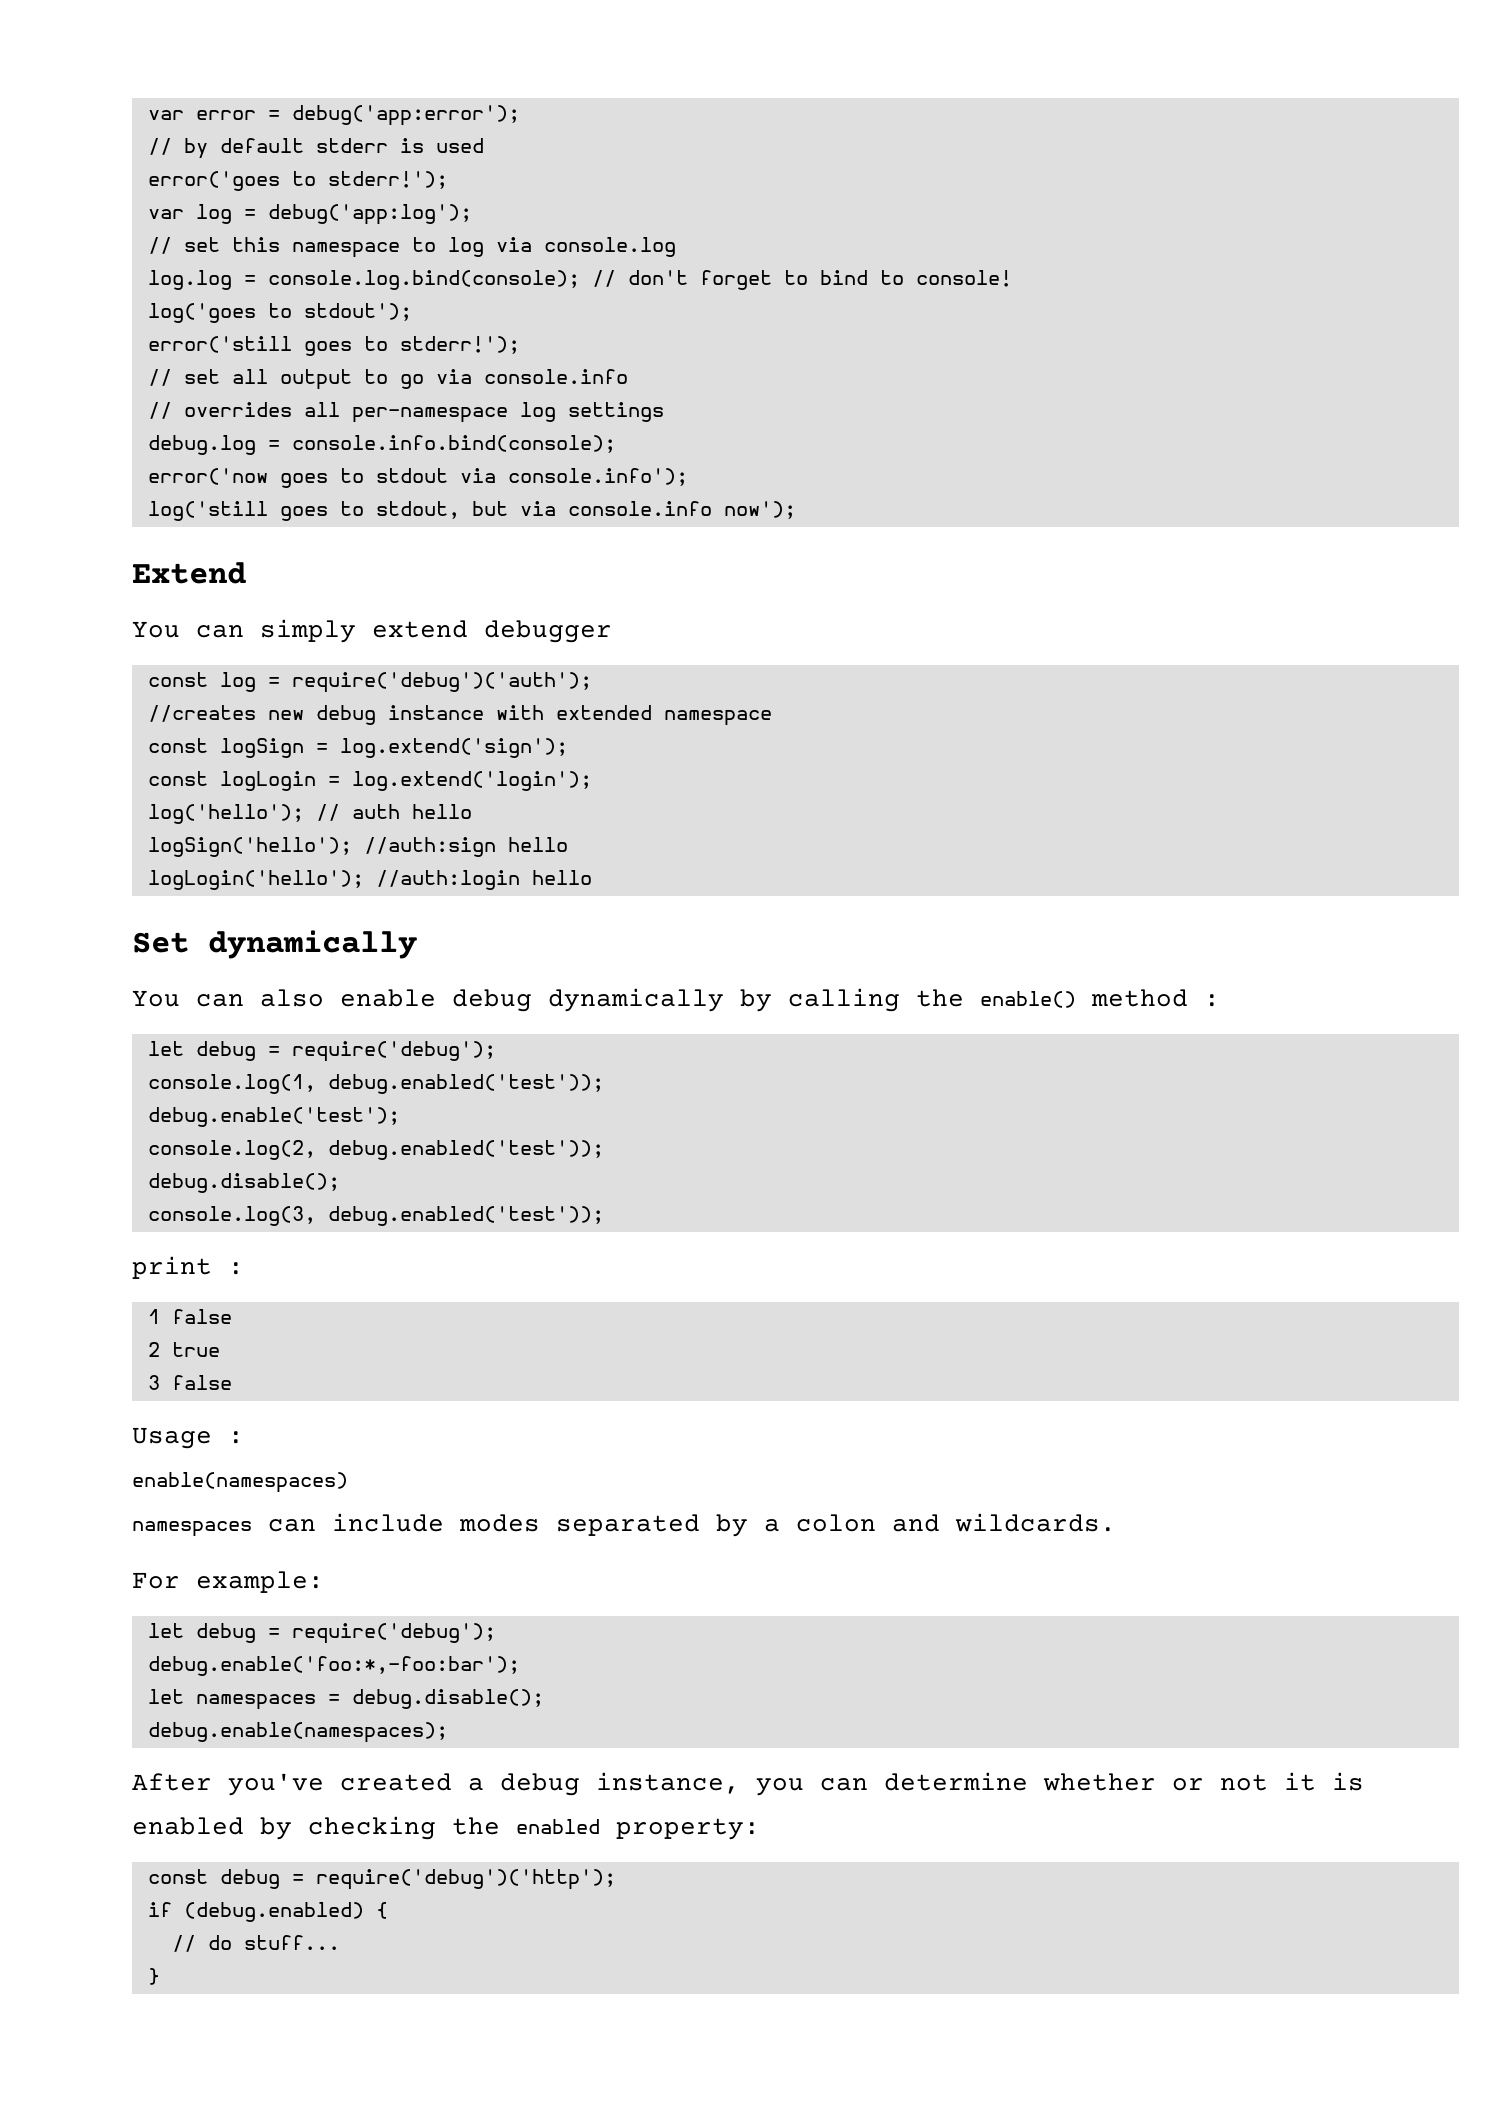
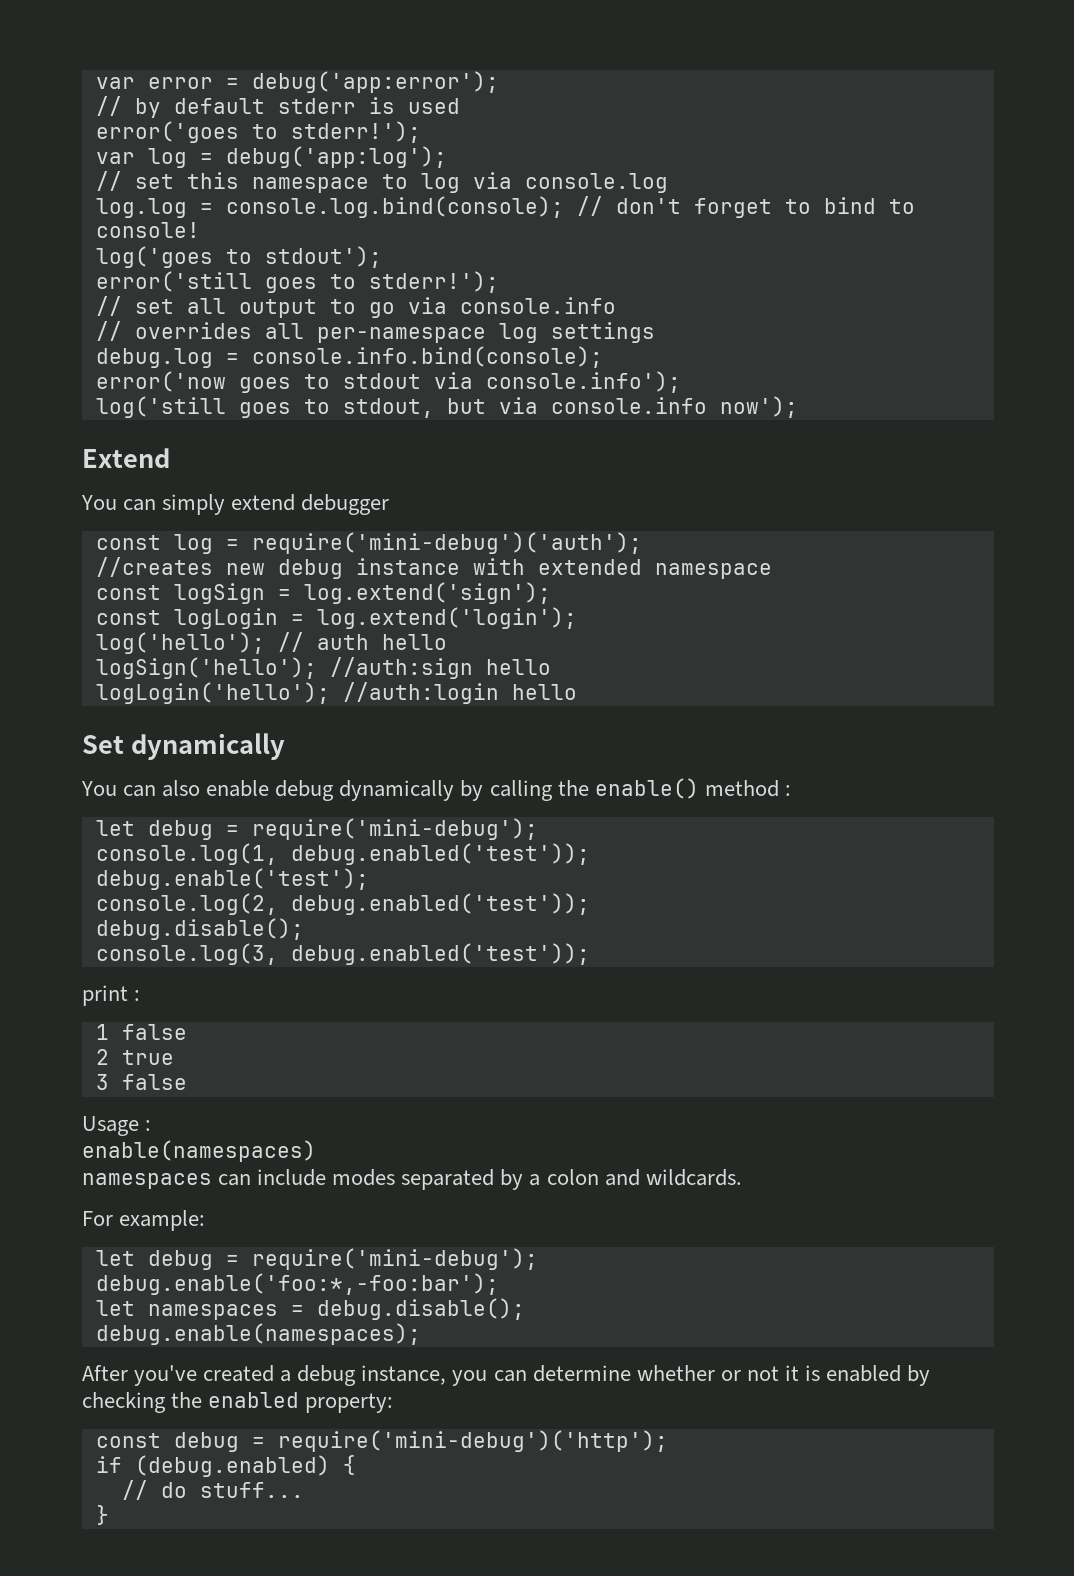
[291,672,592,693] require('debug')('auth'); -> [251,532,642,554] require('mini-debug')('auth');
[291,1041,496,1062] require('debug'); -> [251,818,538,840] require('mini-debug');
[291,1623,496,1644] require('debug'); -> [251,1248,538,1270] require('mini-debug');
[315,1869,616,1890] require('debug')('http'); -> [277,1430,668,1452] require('mini-debug')('http');

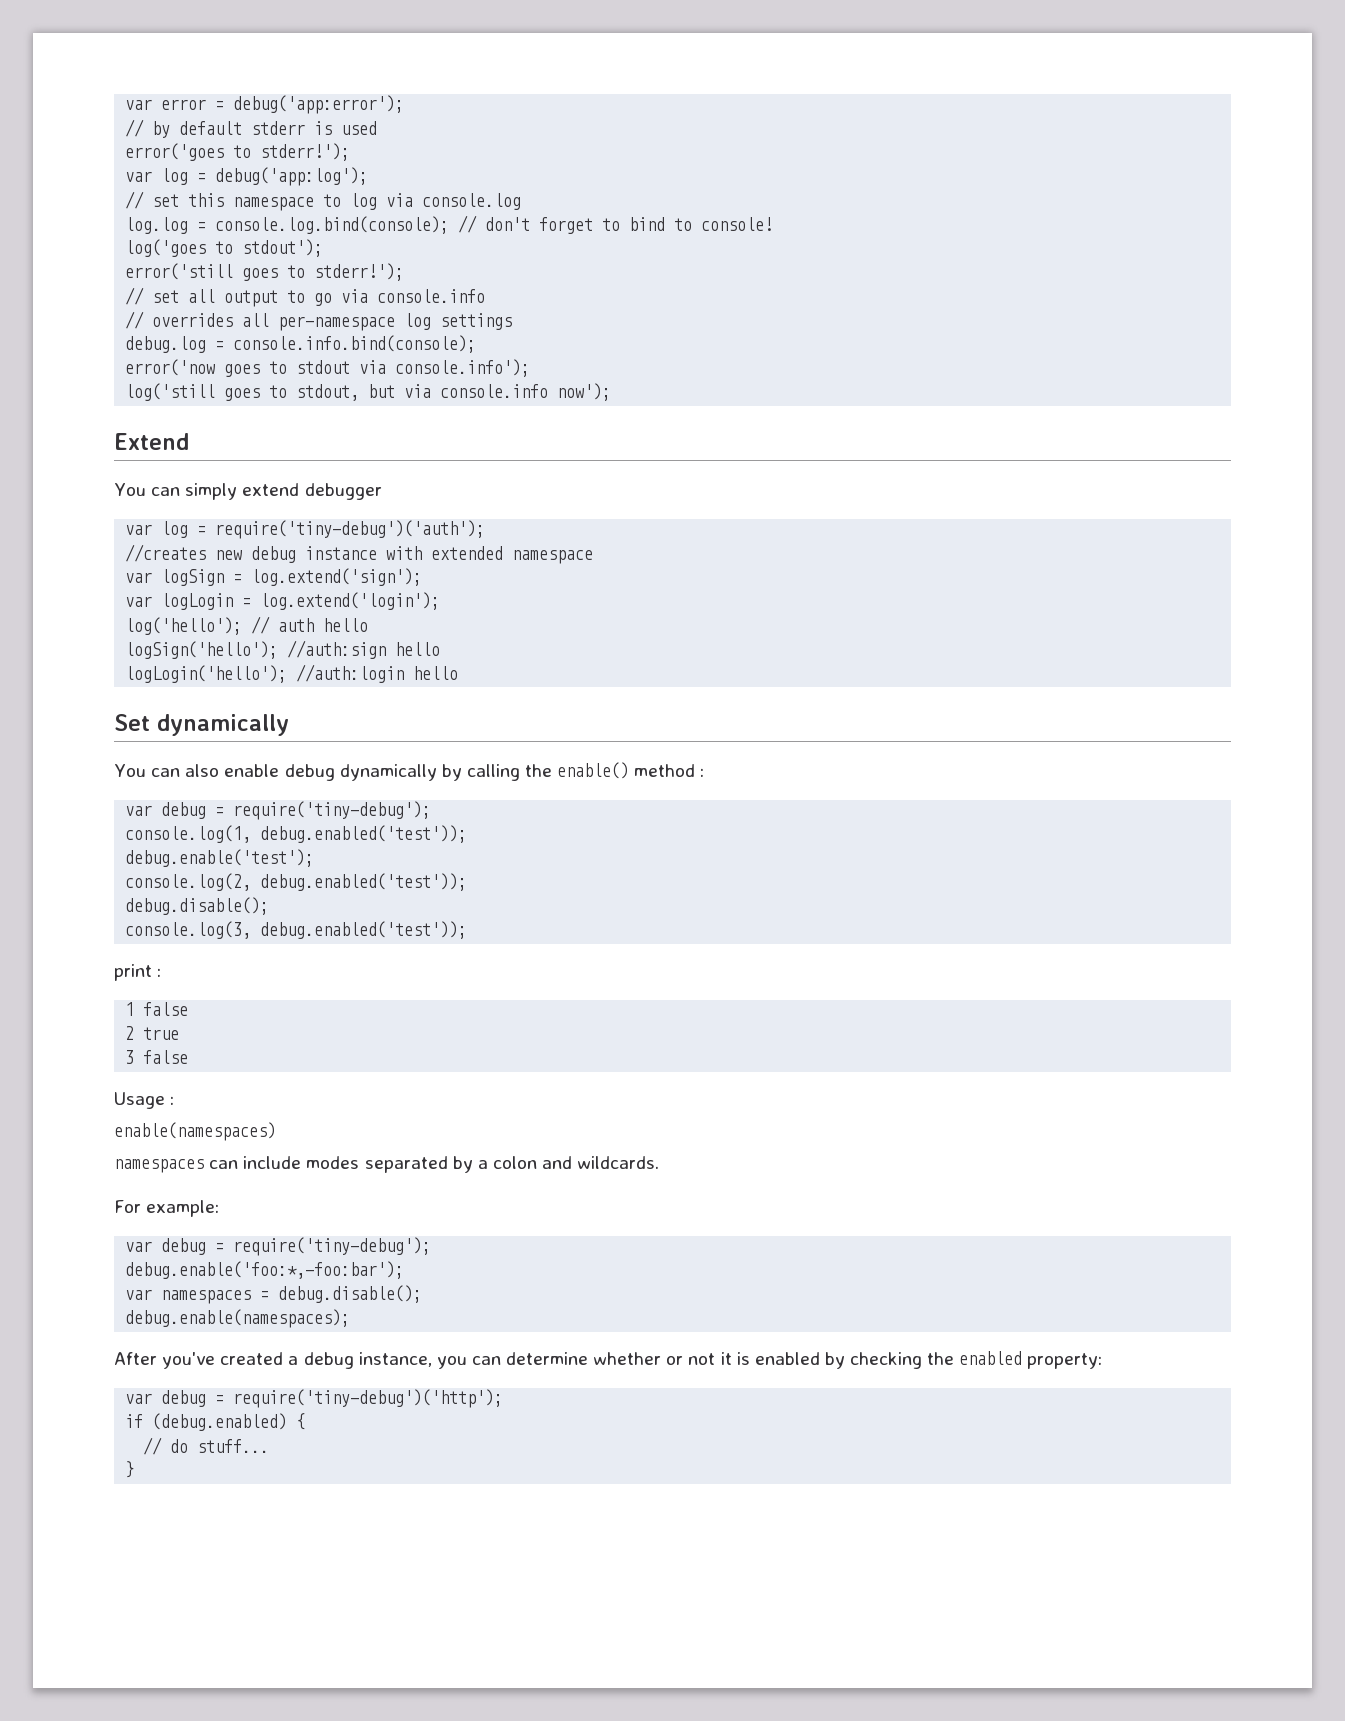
[95,532,642,554] const log = require('mini-debug')('auth'); -> [125,520,486,539] var log = require('tiny-debug')('auth');
[95,585,161,600] const -> [125,572,153,583] var
[95,610,161,625] const -> [125,596,153,607] var
[95,818,538,840] let debug = require('mini-debug'); -> [125,801,432,820] var debug = require('tiny-debug');
[95,1248,538,1270] let debug = require('mini-debug'); -> [125,1237,432,1256] var debug = require('tiny-debug');
[95,1300,135,1316] let -> [125,1289,153,1300] var
[95,1430,668,1452] const debug = require('mini-debug')('http'); -> [125,1389,504,1408] var debug = require('tiny-debug')('http');

